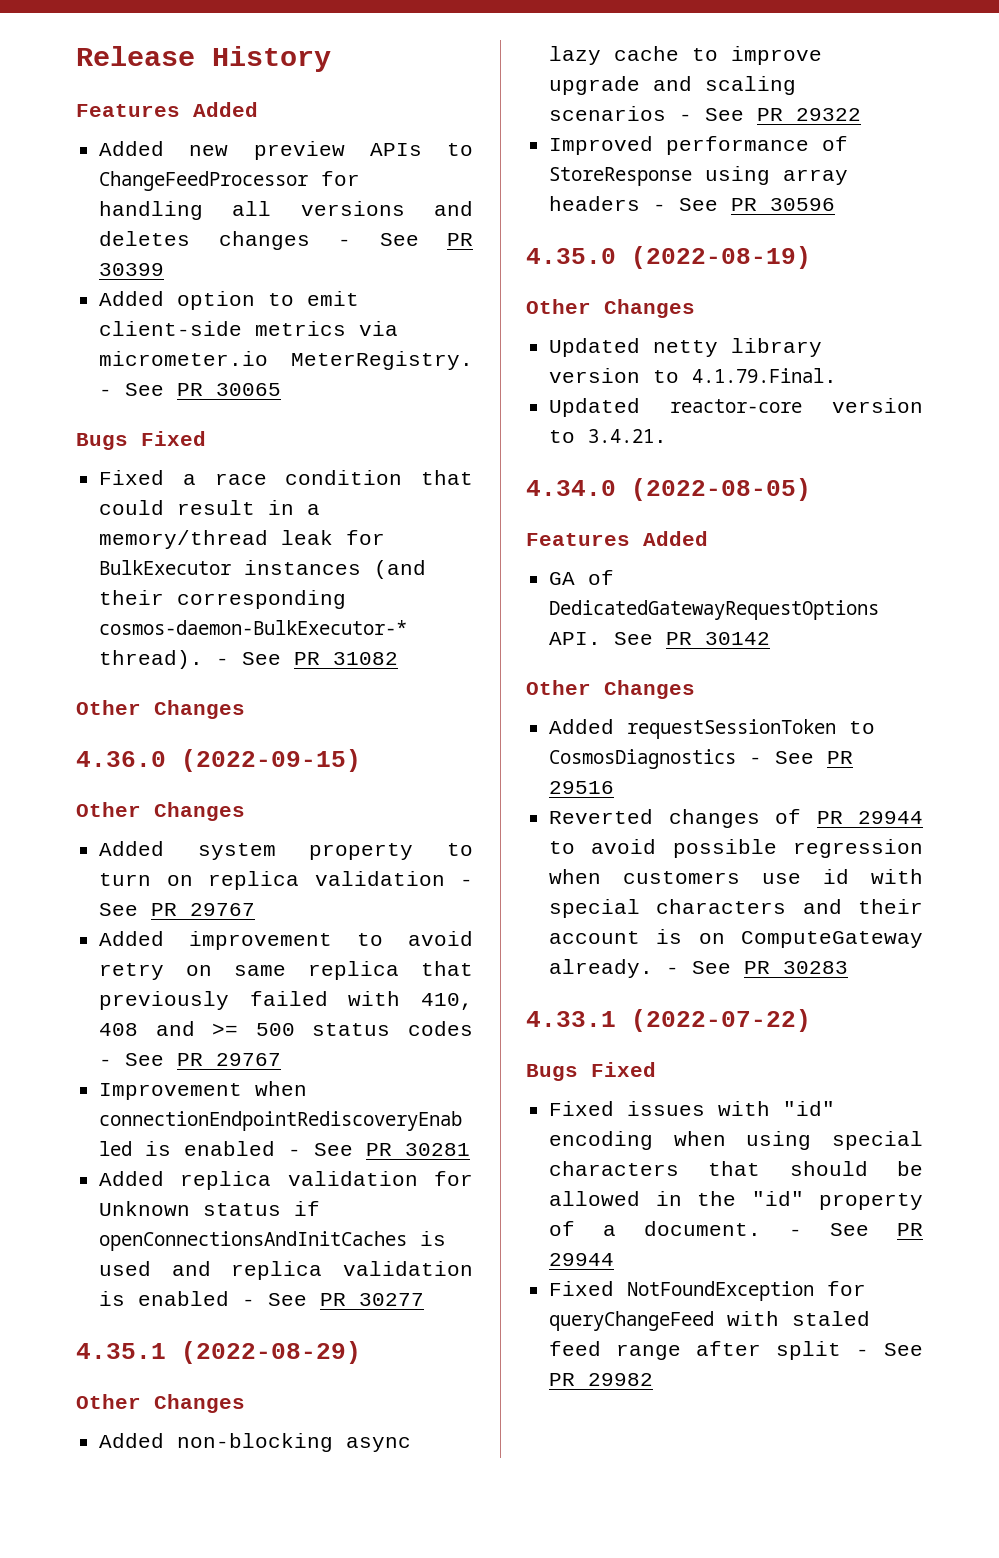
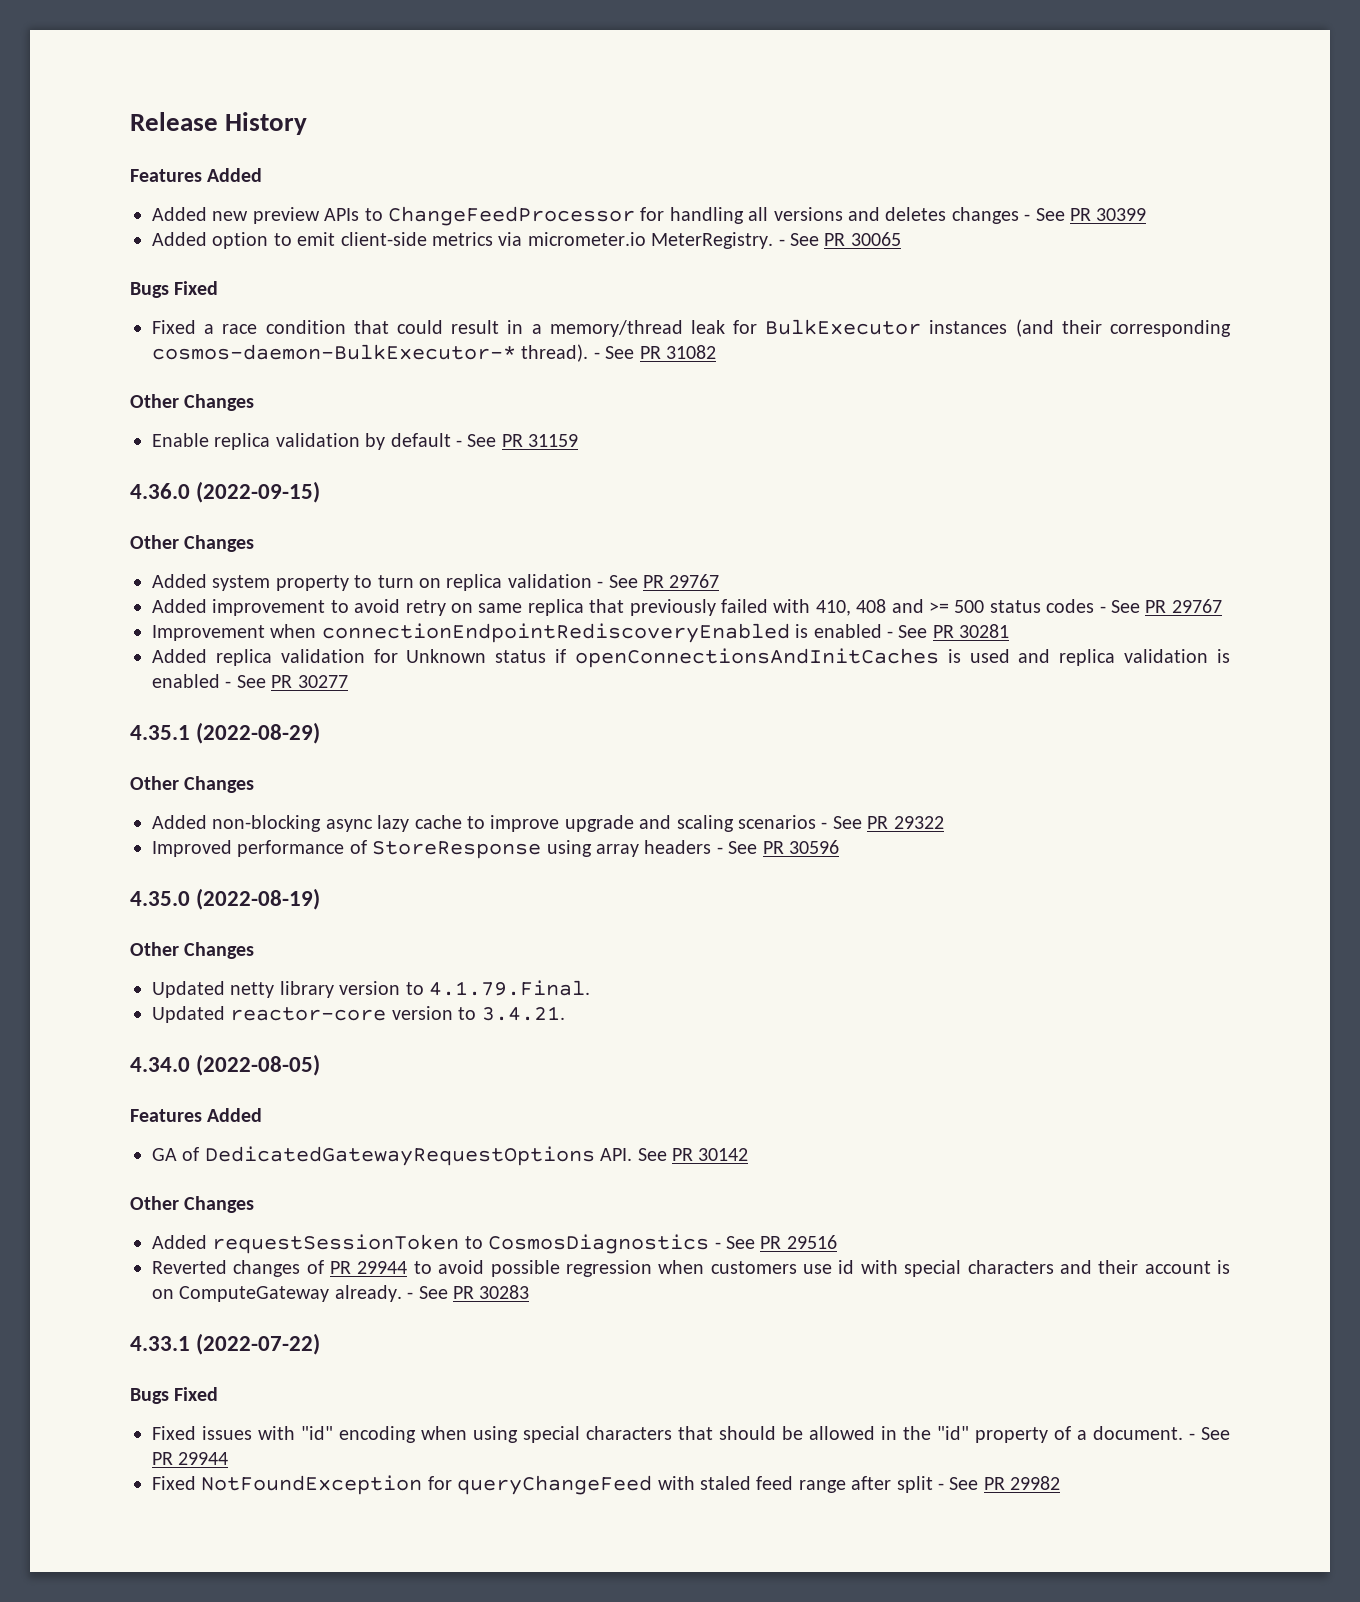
(245, 709) none -> [152,433,579,450] // Enable replica validation by default - See PR 31159

